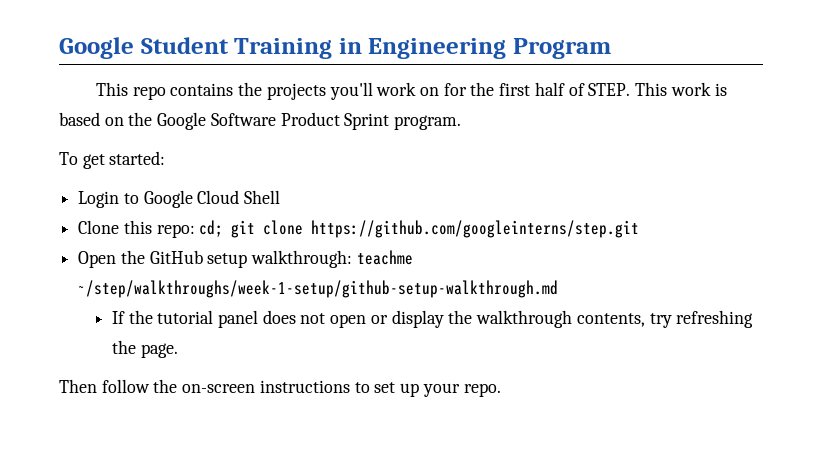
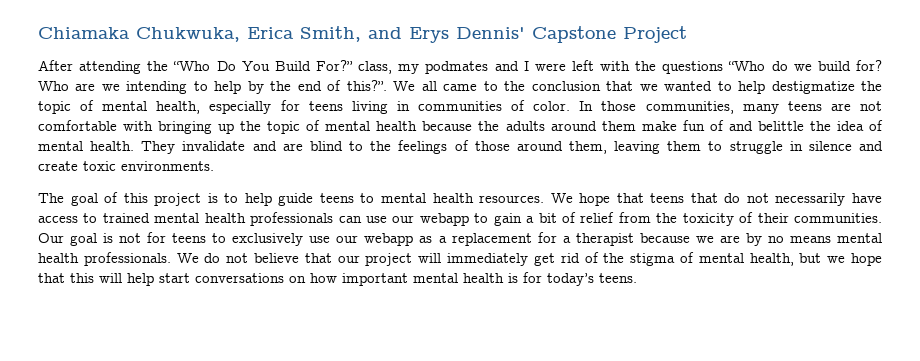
[59,37,612,59] [95,82,727,100] [59,112,462,130] [59,151,166,169] [78,190,281,208] [78,220,640,238] [78,250,413,268] [78,280,559,298] [111,310,754,328] [111,340,178,358] [59,379,501,397] Google Student Training in Engineering Program // This repo contains the projects you'll work on for the first half of STEP. This work is based on the Google Software Product Sprint program. // To get started: // Login to Google Cloud Shell // Clone this repo: cd; git clone https://github.com/googleinterns/step.git // Open the GitHub setup walkthrough: teachme ~/step/walkthroughs/week-1-setup/github-setup-walkthrough.md // If the tutorial panel does not open or display the walkthrough contents, try refreshing the page. // Then follow the on-screen instructions to set up your repo. -> [38,26,687,43] [38,60,882,74] [38,80,882,94] [38,100,882,114] [38,120,883,134] [38,140,883,154] [38,161,214,171] [38,192,882,206] [38,212,883,226] [38,232,883,246] [38,252,883,266] [38,272,637,286] Chiamaka Chukwuka, Erica Smith, and Erys Dennis' Capstone Project // After attending the “Who Do You Build For?” class, my podmates and I were left with the questions “Who do we build for? Who are we intending to help by the end of this?”. We all came to the conclusion that we wanted to help destigmatize the topic of mental health, especially for teens living in communities of color. In those communities, many teens are not comfortable with bringing up the topic of mental health because the adults around them make fun of and belittle the idea of mental health. They invalidate and are blind to the feelings of those around them, leaving them to struggle in silence and create toxic environments. // The goal of this project is to help guide teens to mental health resources. We hope that teens that do not necessarily have access to trained mental health professionals can use our webapp to gain a bit of relief from the toxicity of their communities. Our goal is not for teens to exclusively use our webapp as a replacement for a therapist because we are by no means mental health professionals. We do not believe that our project will immediately get rid of the stigma of mental health, but we hope that this will help start conversations on how important mental health is for today’s teens.

